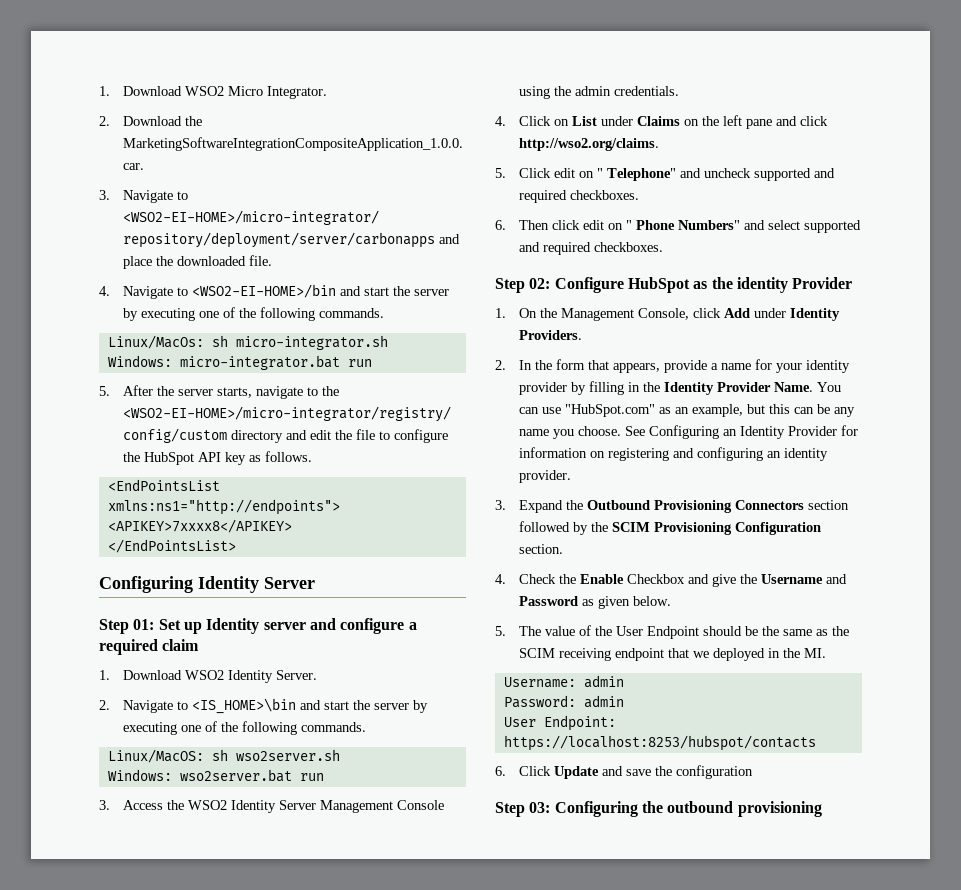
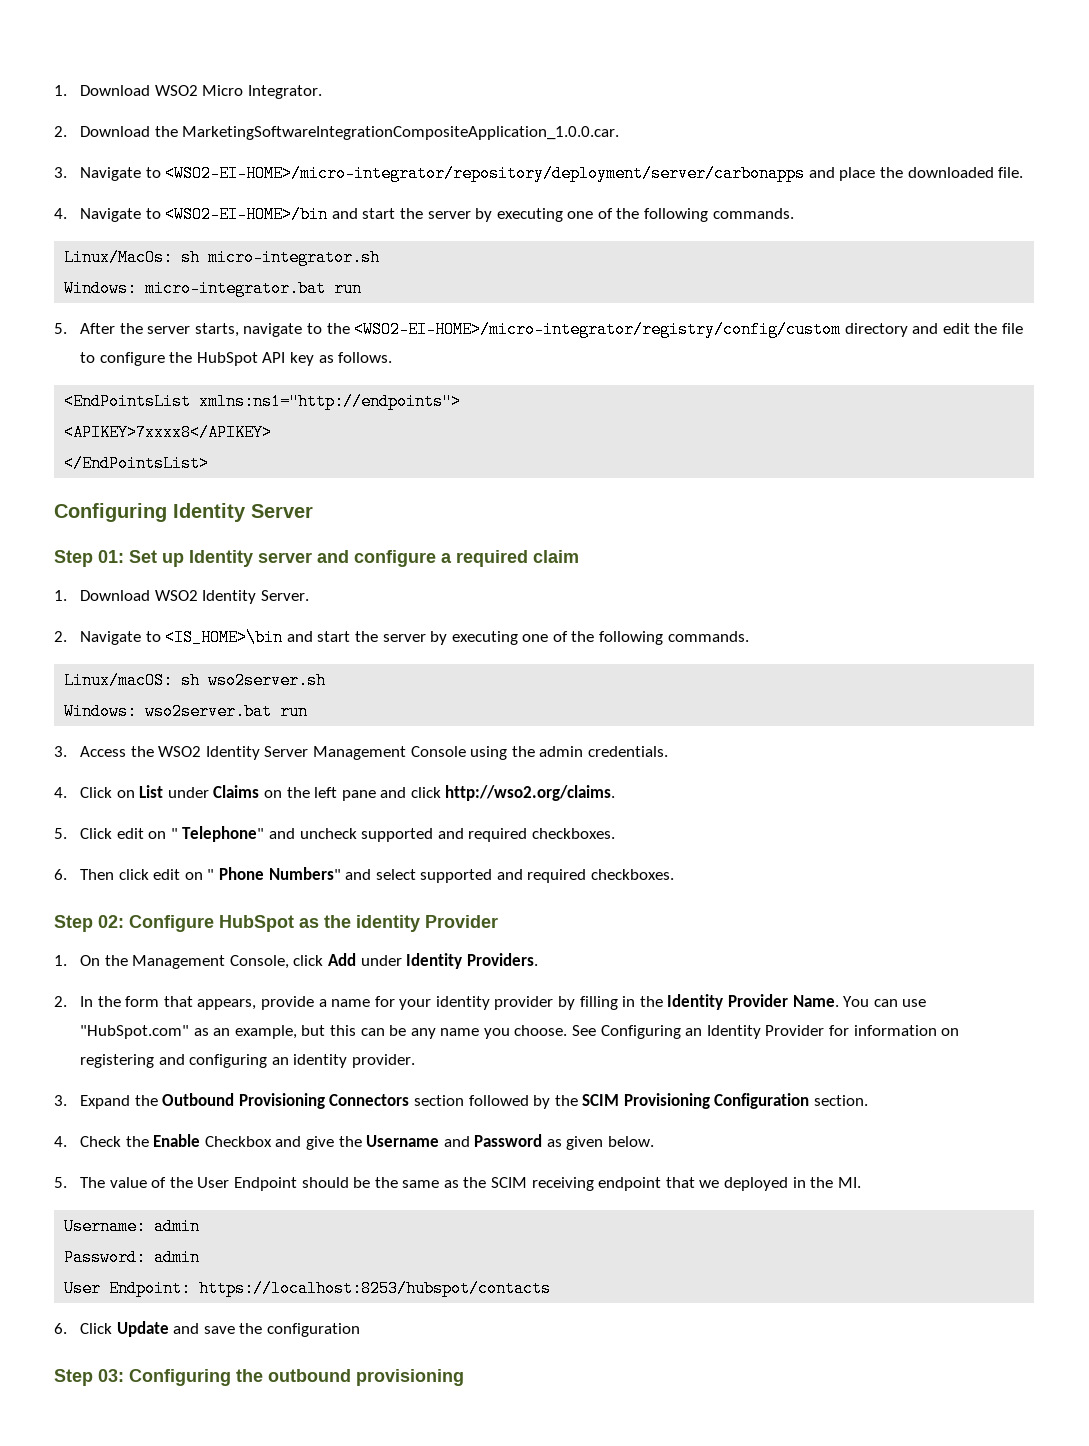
[107,749,204,763] Linux/MacOS: -> [64,672,174,689] Linux/macOS:

